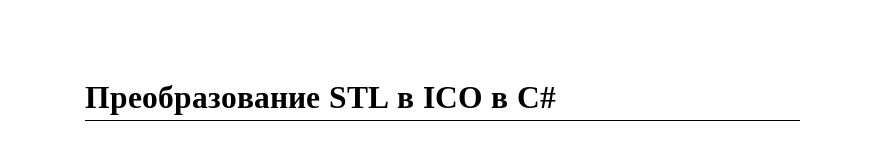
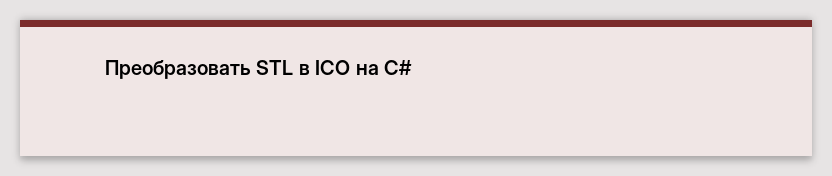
[85,85,320,115] Преобразование -> [105,60,251,79] Преобразовать
[491,93,509,108] в -> [355,64,379,75] на

